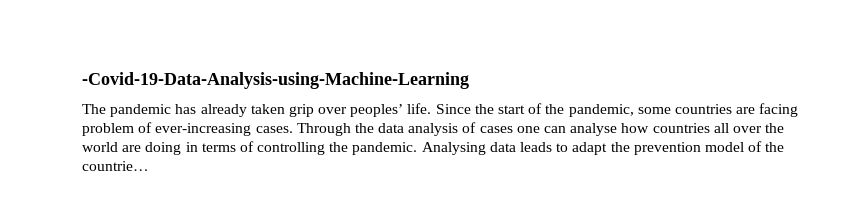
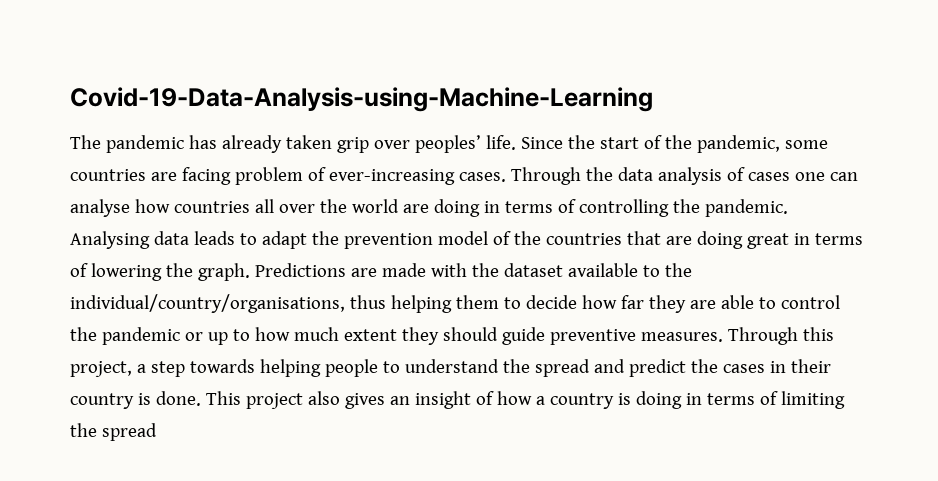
[82,72,469,89] -Covid-19-Data-Analysis-using-Machine-Learning -> [70,87,653,112] Covid-19-Data-Analysis-using-Machine-Learning
[82,161,149,171] countrie… -> [545,231,863,249] [70,263,692,281] [70,294,840,313] [70,327,834,345] [70,359,831,377] [70,391,845,409] [70,423,157,441] countries that are doing great in terms of lowering the graph. Predictions are made with the dataset available to the individual/country/organisations, thus helping them to decide how far they are able to control the pandemic or up to how much extent they should guide preventive measures. Through this project, a step towards helping people to understand the spread and predict the cases in their country is done. This project also gives an insight of how a country is doing in terms of limiting the spread

